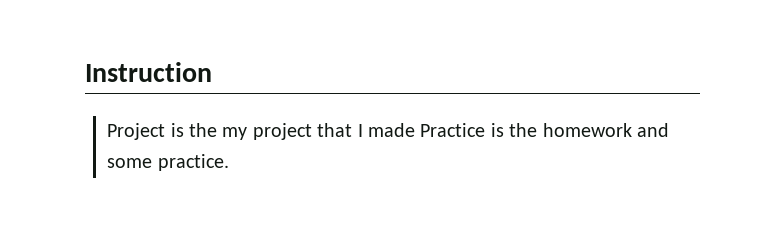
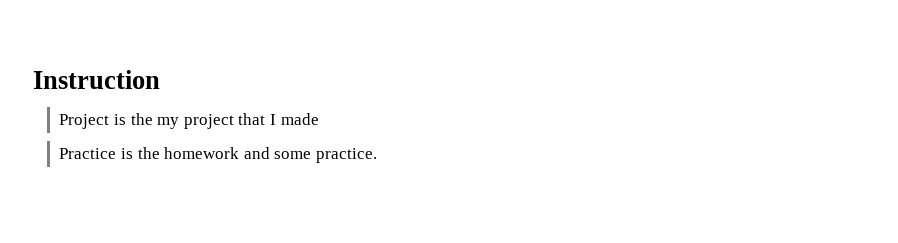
(415, 130) none -> (319, 119) //

